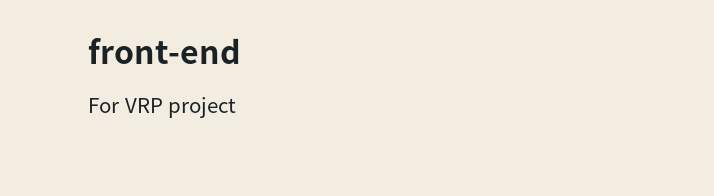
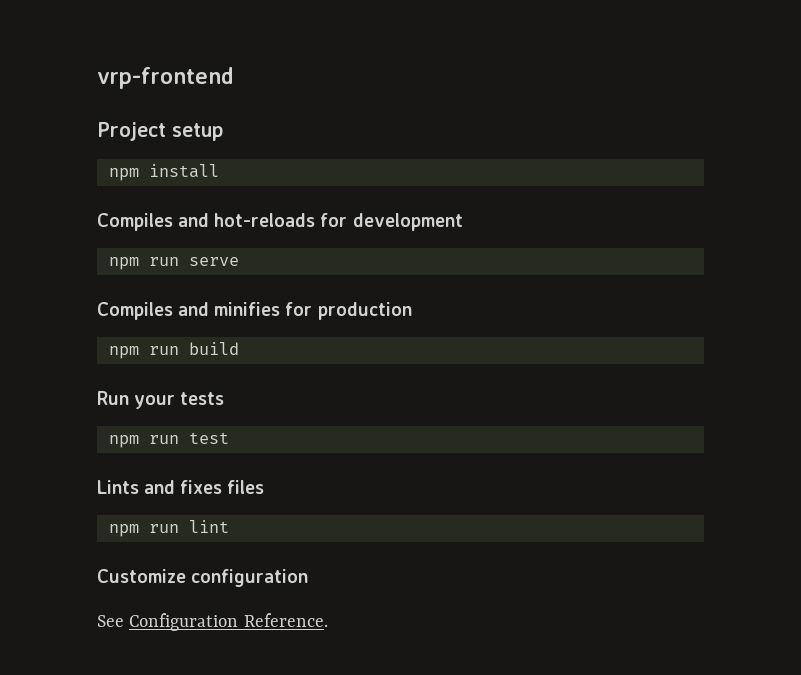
[88,38,241,64] [88,97,237,118] front-end // For VRP project -> [97,67,234,89] [97,122,223,141] [109,164,219,181] [97,213,463,231] [109,257,239,270] [97,302,412,320] [109,342,239,359] [97,391,225,409] [109,432,229,448] [97,480,265,494] [109,520,229,537] [97,569,309,587] [97,613,328,631] vrp-frontend // Project setup // npm install // Compiles and hot-reloads for development // npm run serve // Compiles and minifies for production // npm run build // Run your tests // npm run test // Lints and fixes files // npm run lint // Customize configuration // See Configuration Reference.

